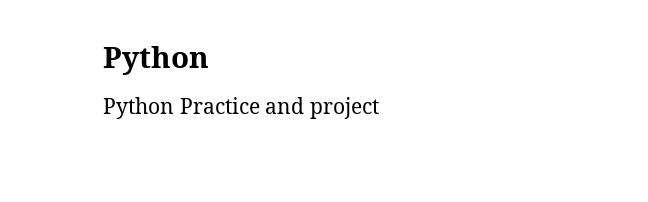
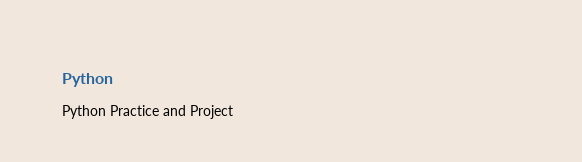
[310,97,380,119] project -> [190,105,233,119] Project

